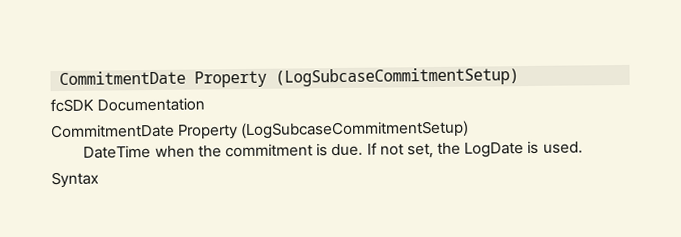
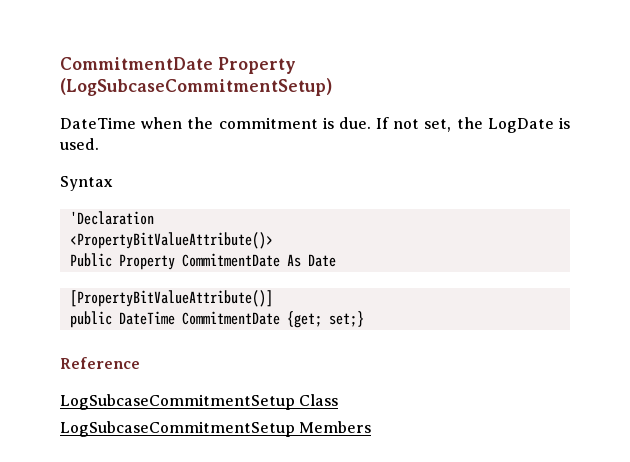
[59,67,520,88] [50,97,206,113] [51,120,470,140] CommitmentDate Property (LogSubcaseCommitmentSetup) // fcSDK Documentation // CommitmentDate Property (LogSubcaseCommitmentSetup) -> [60,57,296,74] [60,78,332,96] CommitmentDate Property (LogSubcaseCommitmentSetup)
(99, 180) none -> [69,211,154,225] [69,232,273,249] [69,253,336,270] [69,290,273,307] [69,311,364,328] [60,357,140,369] [60,394,339,410] [60,421,372,437] // 'Declaration // <PropertyBitValueAttribute()> // Public Property CommitmentDate As Date // [PropertyBitValueAttribute()] // public DateTime CommitmentDate {get; set;} // Reference // LogSubcaseCommitmentSetup Class // LogSubcaseCommitmentSetup Members

